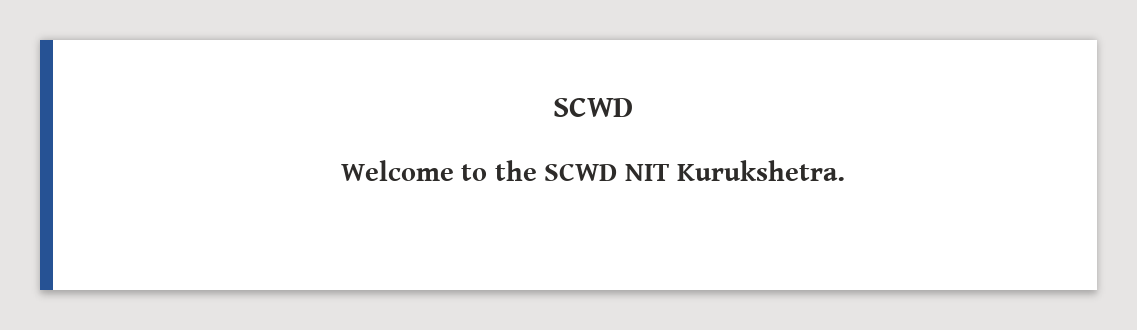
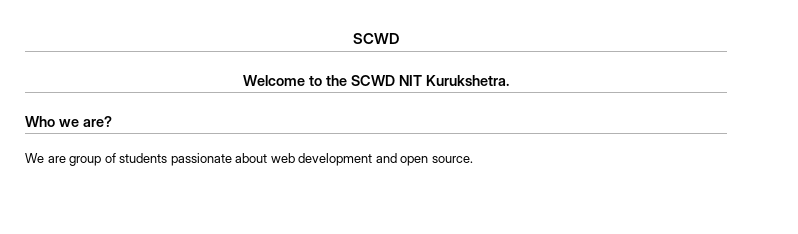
(846, 170) none -> [25,116,112,127] [25,153,473,166] // Who we are? // We are group of students passionate about web development and open source.

